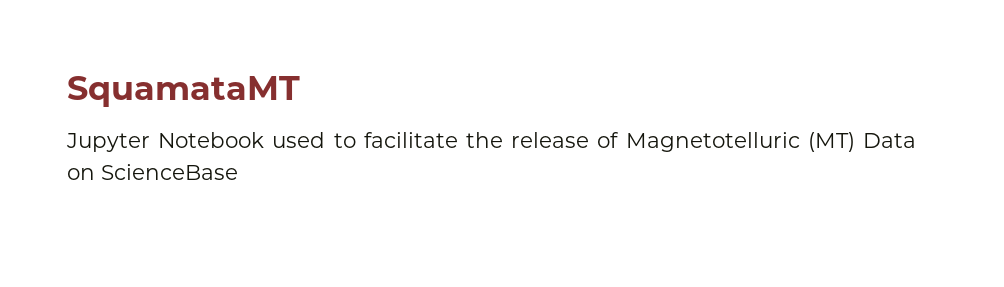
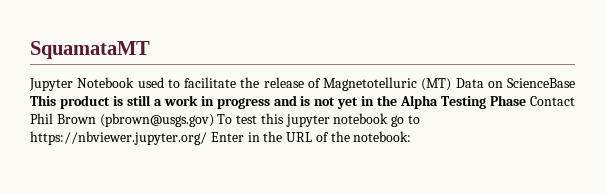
(238, 172) none -> [30,95,575,109] [30,113,421,127] [30,131,412,145] This product is still a work in progress and is not yet in the Alpha Testing Phase Contact Phil Brown (pbrown@usgs.gov) To test this jupyter notebook go to https://nbviewer.jupyter.org/ Enter in the URL of the notebook:

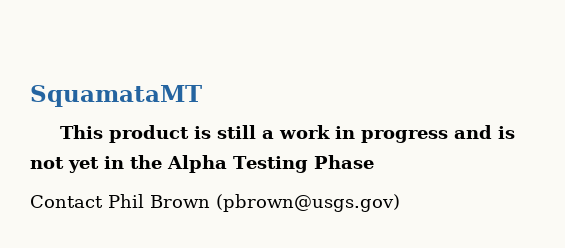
[29,77,575,91] Jupyter Notebook used to facilitate the release of Magnetotelluric (MT) Data on ScienceBase -> (202, 96) none
(527, 100) none -> (374, 162) //
[217,113,421,127] [30,131,412,145] To test this jupyter notebook go to https://nbviewer.jupyter.org/ Enter in the URL of the notebook: -> (400, 203) none

